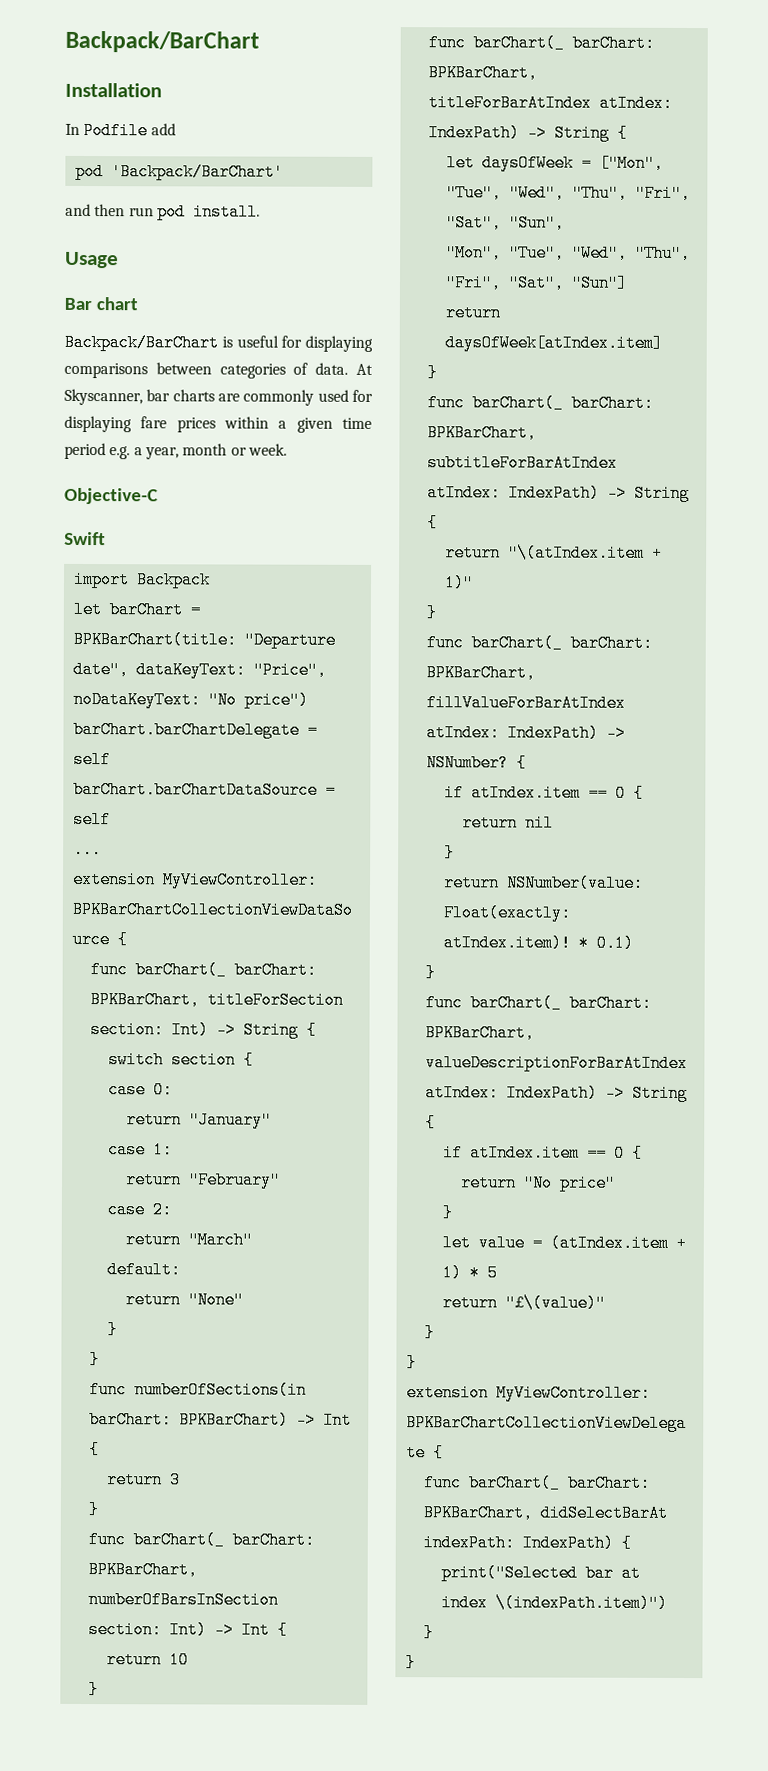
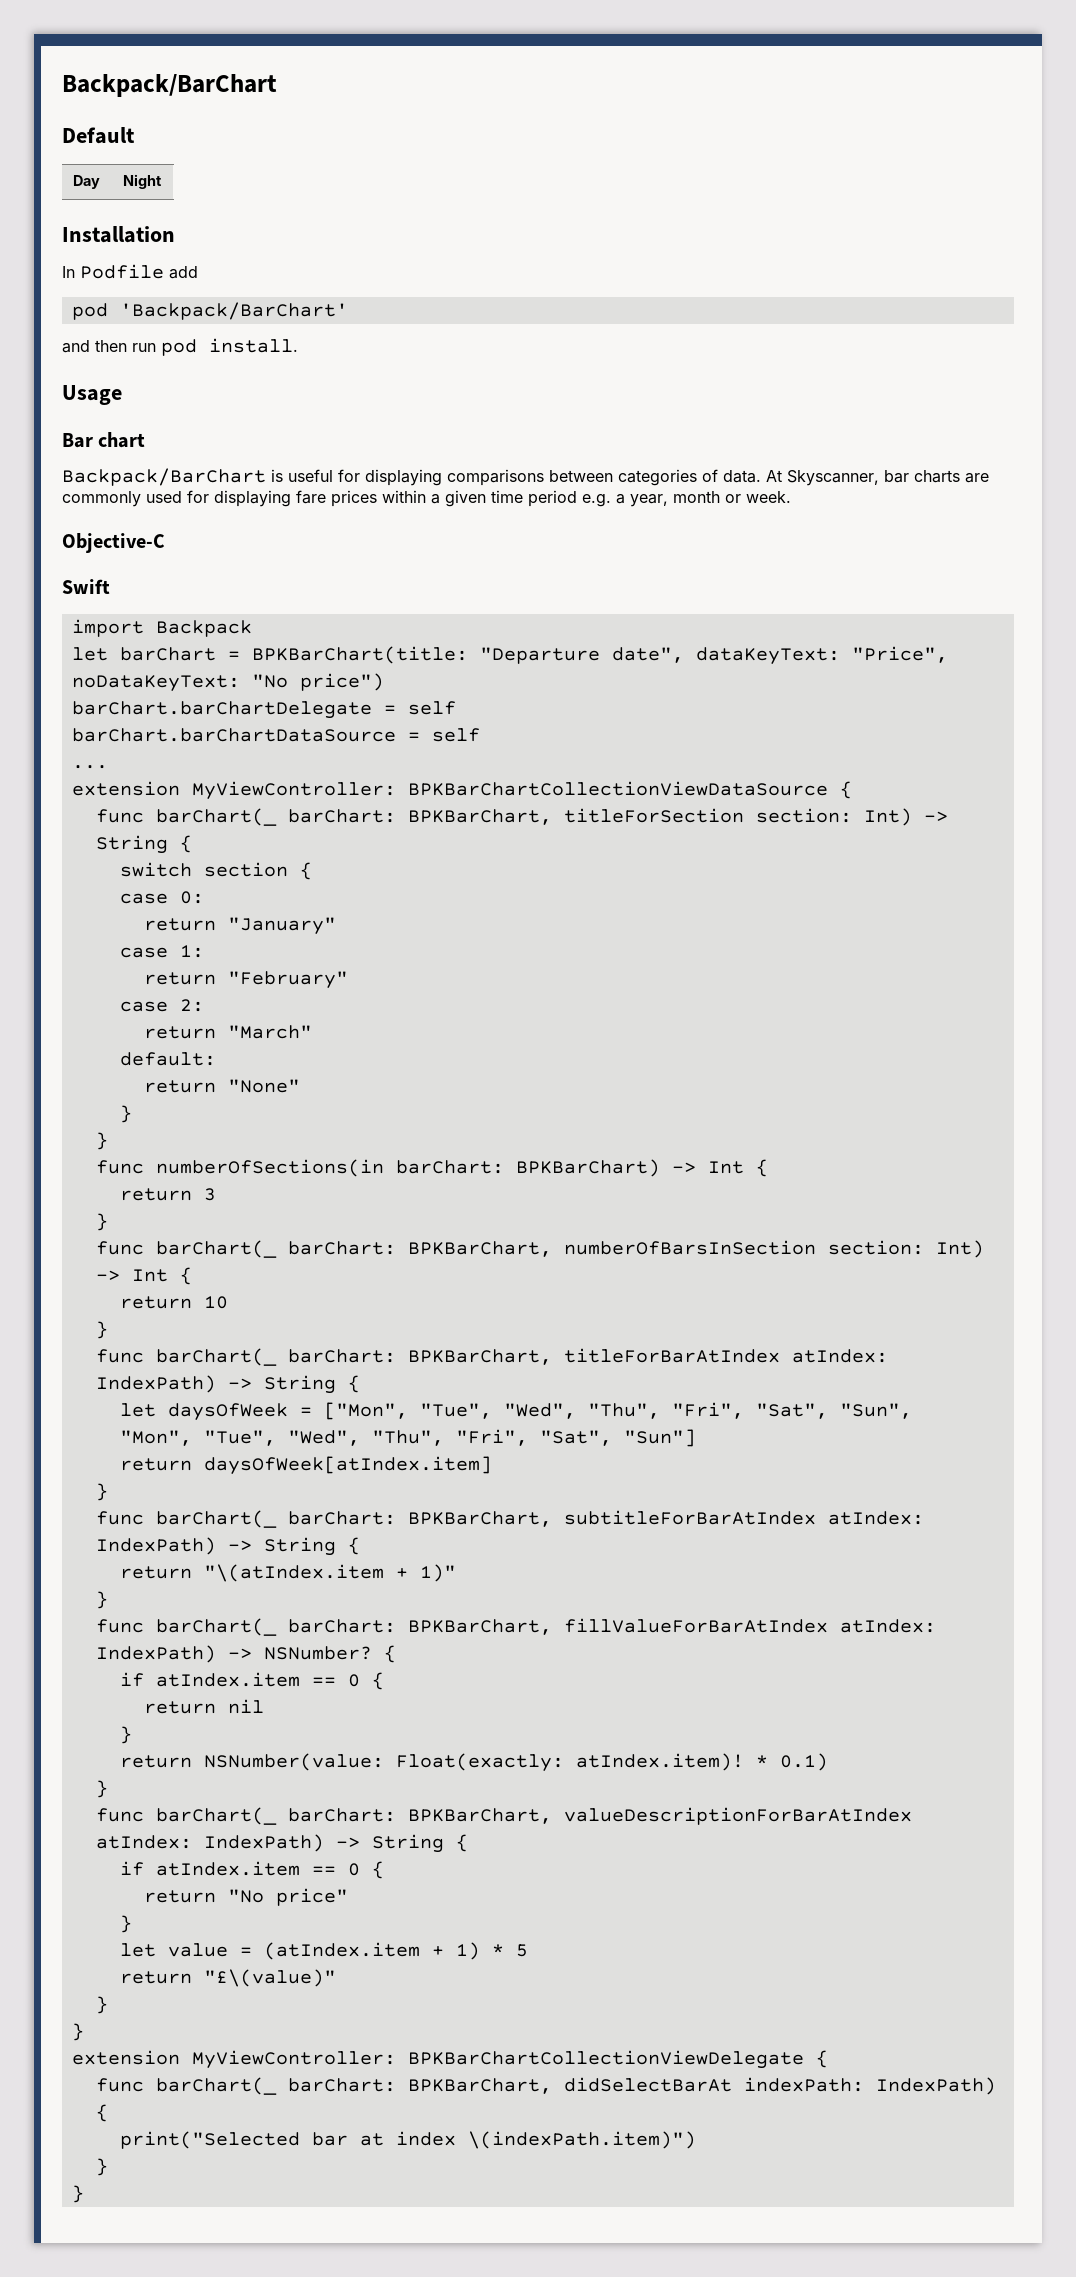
[65,30,259,53] Backpack/BarChart -> [62,74,277,97] [62,127,135,144] [73,175,101,189] [123,174,163,189] Backpack/BarChart // Default // Day | Night

